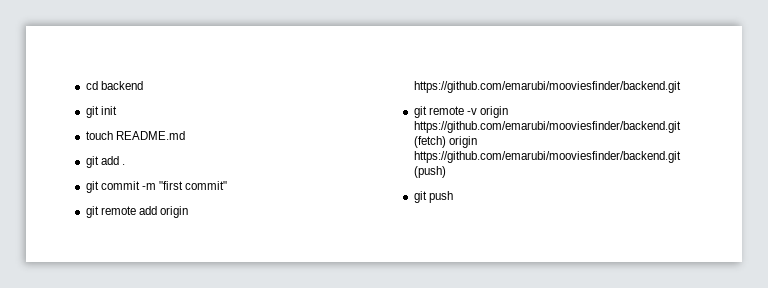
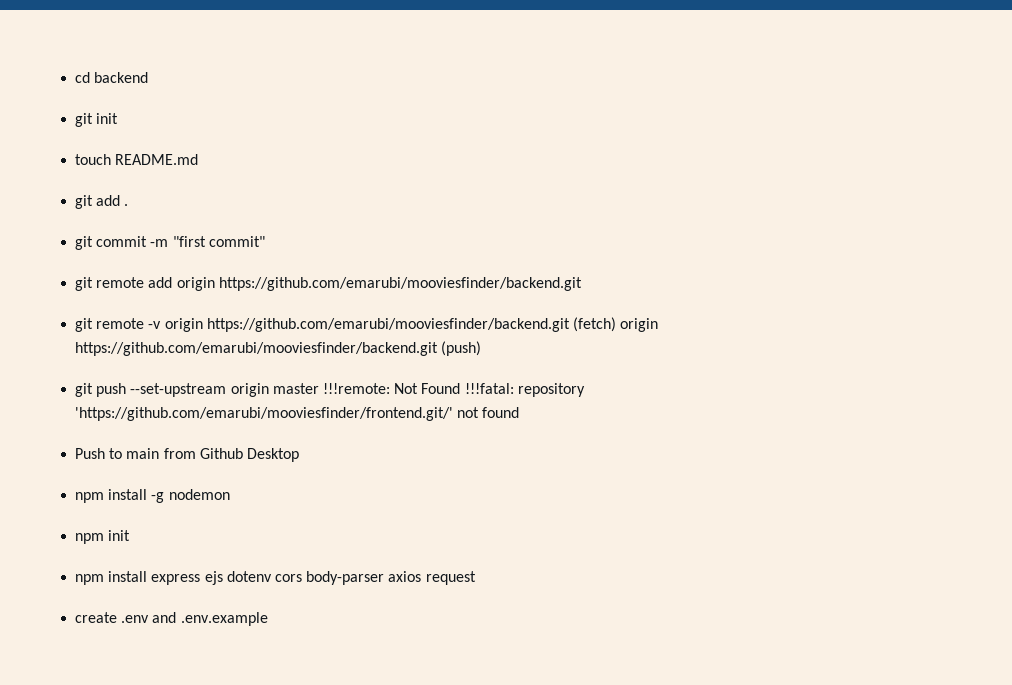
(453, 197) none -> [130,383,585,397] [75,407,520,421] [75,448,299,462] [75,489,230,503] [75,530,131,544] [75,571,476,585] [75,612,268,626] --set-upstream origin master !!!remote: Not Found !!!fatal: repository 'https://github.com/emarubi/mooviesfinder/frontend.git/' not found // Push to main from Github Desktop // npm install -g nodemon // npm init // npm install express ejs dotenv cors body-parser axios request // create .env and .env.example

